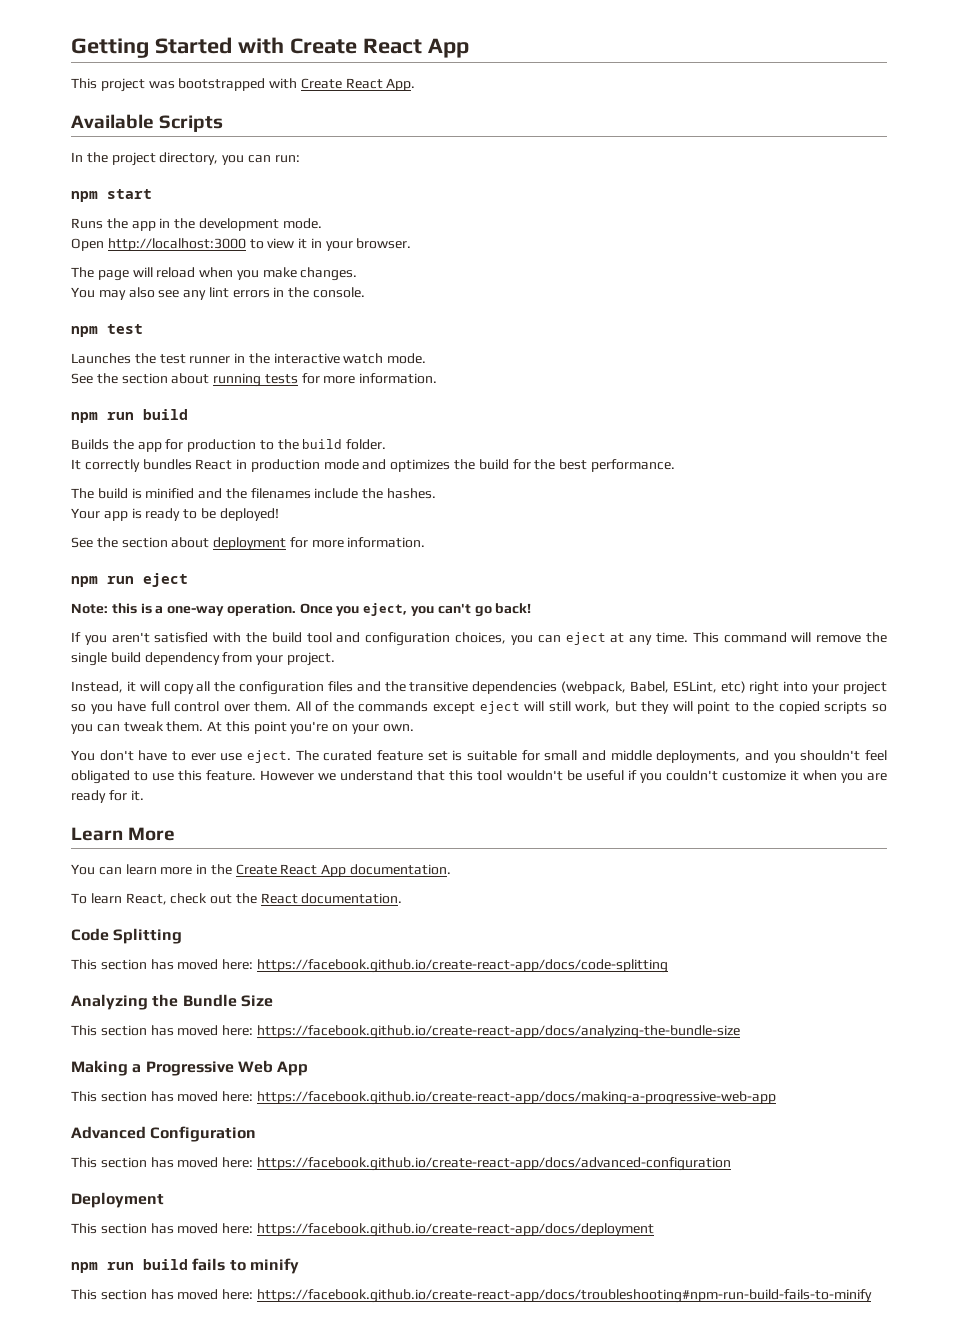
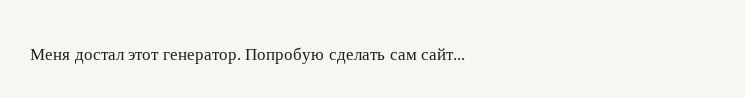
[71,37,469,58] [71,78,416,92] [71,114,224,132] [71,152,300,166] [71,189,152,202] [71,218,322,231] [71,238,412,251] [71,267,358,281] [71,287,366,300] [71,324,143,337] [71,353,427,364] [71,373,438,387] [71,409,188,423] [71,439,387,452] [71,459,675,472] [71,488,437,499] [71,508,279,521] [71,537,426,550] [71,573,188,587] [71,603,532,617] [71,632,888,646] [71,652,335,666] [71,681,888,695] [71,701,887,714] [71,721,414,734] [71,750,887,763] [71,770,887,784] [71,790,144,803] [71,827,176,841] [71,864,452,877] [71,893,403,905] [71,928,183,944] [71,959,668,973] [71,994,273,1010] [71,1025,740,1039] [71,1060,309,1076] [71,1091,776,1105] [71,1126,257,1142] [71,1157,731,1171] [71,1192,164,1208] [71,1223,654,1237] [71,1258,299,1274] [71,1289,872,1303] Getting Started with Create React App // This project was bootstrapped with Create React App. // Available Scripts // In the project directory, you can run: // npm start // Runs the app in the development mode. // Open http://localhost:3000 to view it in your browser. // The page will reload when you make changes. // You may also see any lint errors in the console. // npm test // Launches the test runner in the interactive watch mode. // See the section about running tests for more information. // npm run build // Builds the app for production to the build folder. // It correctly bundles React in production mode and optimizes the build for the best performance. // The build is minified and the filenames include the hashes. // Your app is ready to be deployed! // See the section about deployment for more information. // npm run eject // Note: this is a one-way operation. Once you eject, you can't go back! // If you aren't satisfied with the build tool and configuration choices, you can eject at any time. This command will remove the single build dependency from your project. // Instead, it will copy all the configuration files and the transitive dependencies (webpack, Babel, ESLint, etc) right into your project so you have full control over them. All of the commands except eject will still work, but they will point to the copied scripts so you can tweak them. At this point you're on your own. // You don't have to ever use eject. The curated feature set is suitable for small and middle deployments, and you shouldn't feel obligated to use this feature. However we understand that this tool wouldn't be useful if you couldn't customize it when you are ready for it. // Learn More // You can learn more in the Create React App documentation. // To learn React, check out the React documentation. // Code Splitting // This section has moved here: https://facebook.github.io/create-react-app/docs/code-splitting // Analyzing the Bundle Size // This section has moved here: https://facebook.github.io/create-react-app/docs/analyzing-the-bundle-size // Making a Progressive Web App // This section has moved here: https://facebook.github.io/create-react-app/docs/making-a-progressive-web-app // Advanced Configuration // This section has moved here: https://facebook.github.io/create-react-app/docs/advanced-configuration // Deployment // This section has moved here: https://facebook.github.io/create-react-app/docs/deployment // npm run build fails to minify // This section has moved here: https://facebook.github.io/create-react-app/docs/troubleshooting#npm-run-build-fails-to-minify -> [30,47,466,64] Меня достал этот генератор. Попробую сделать сам сайт...

